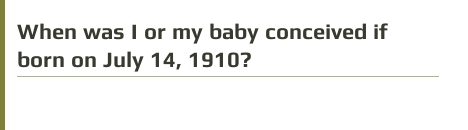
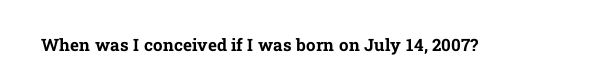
[143,23,388,44] or my baby conceived if -> [143,37,292,52] conceived if I was
[187,52,252,68] 1910? -> [432,38,480,52] 2007?

